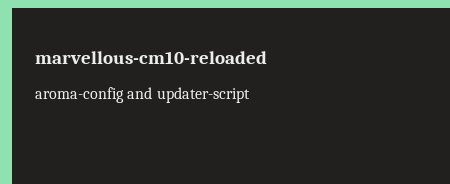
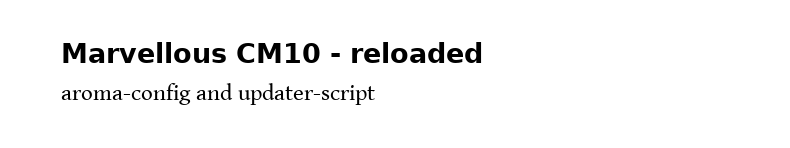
[35,51,267,64] marvellous-cm10-reloaded -> [61,42,483,63] Marvellous CM10 - reloaded

